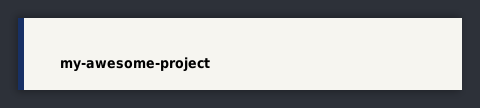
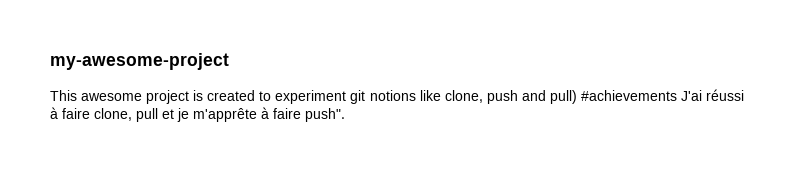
(210, 64) none -> [50,89,744,104] [50,107,345,122] // This awesome project is created to experiment git notions like clone, push and pull) #achievements J'ai réussi à faire clone, pull et je m'apprête à faire push".

